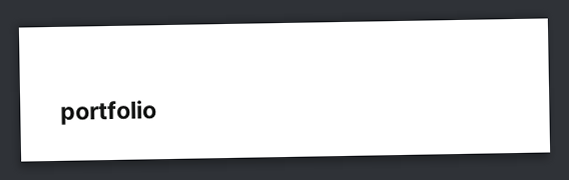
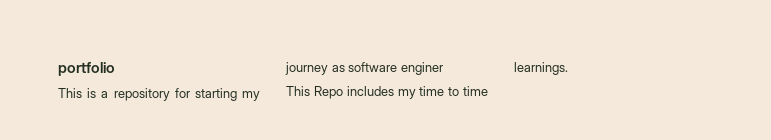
(157, 112) none -> [58,88,260,101] [285,62,443,75] [286,86,488,99] [514,62,568,75] // This is a repository for starting my journey as software enginer // This Repo includes my time to time learnings.

